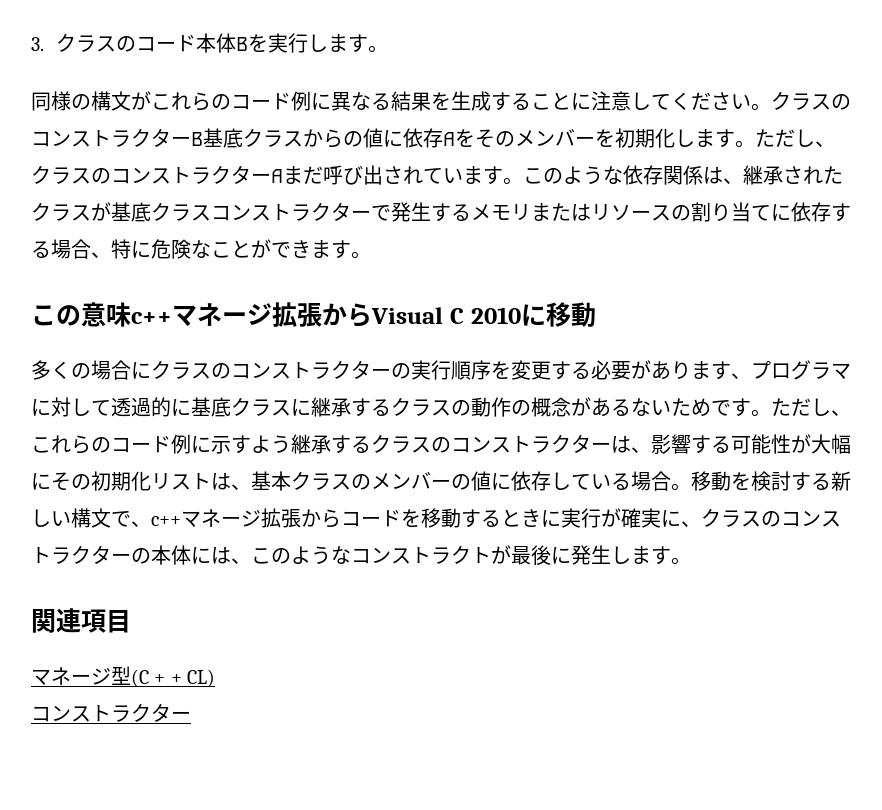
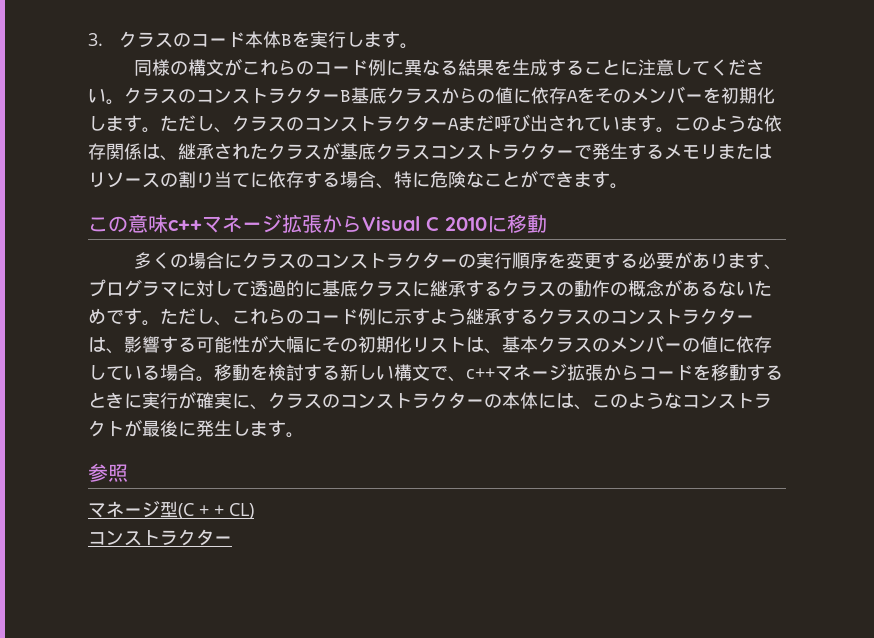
[31,608,131,633] 関連項目 -> [88,463,128,482] 参照

